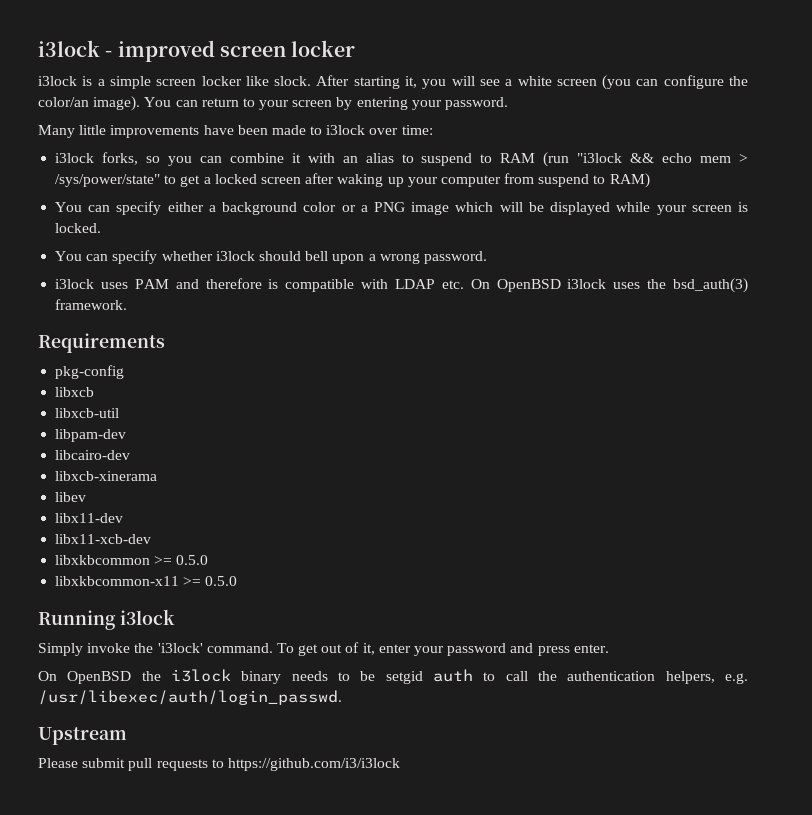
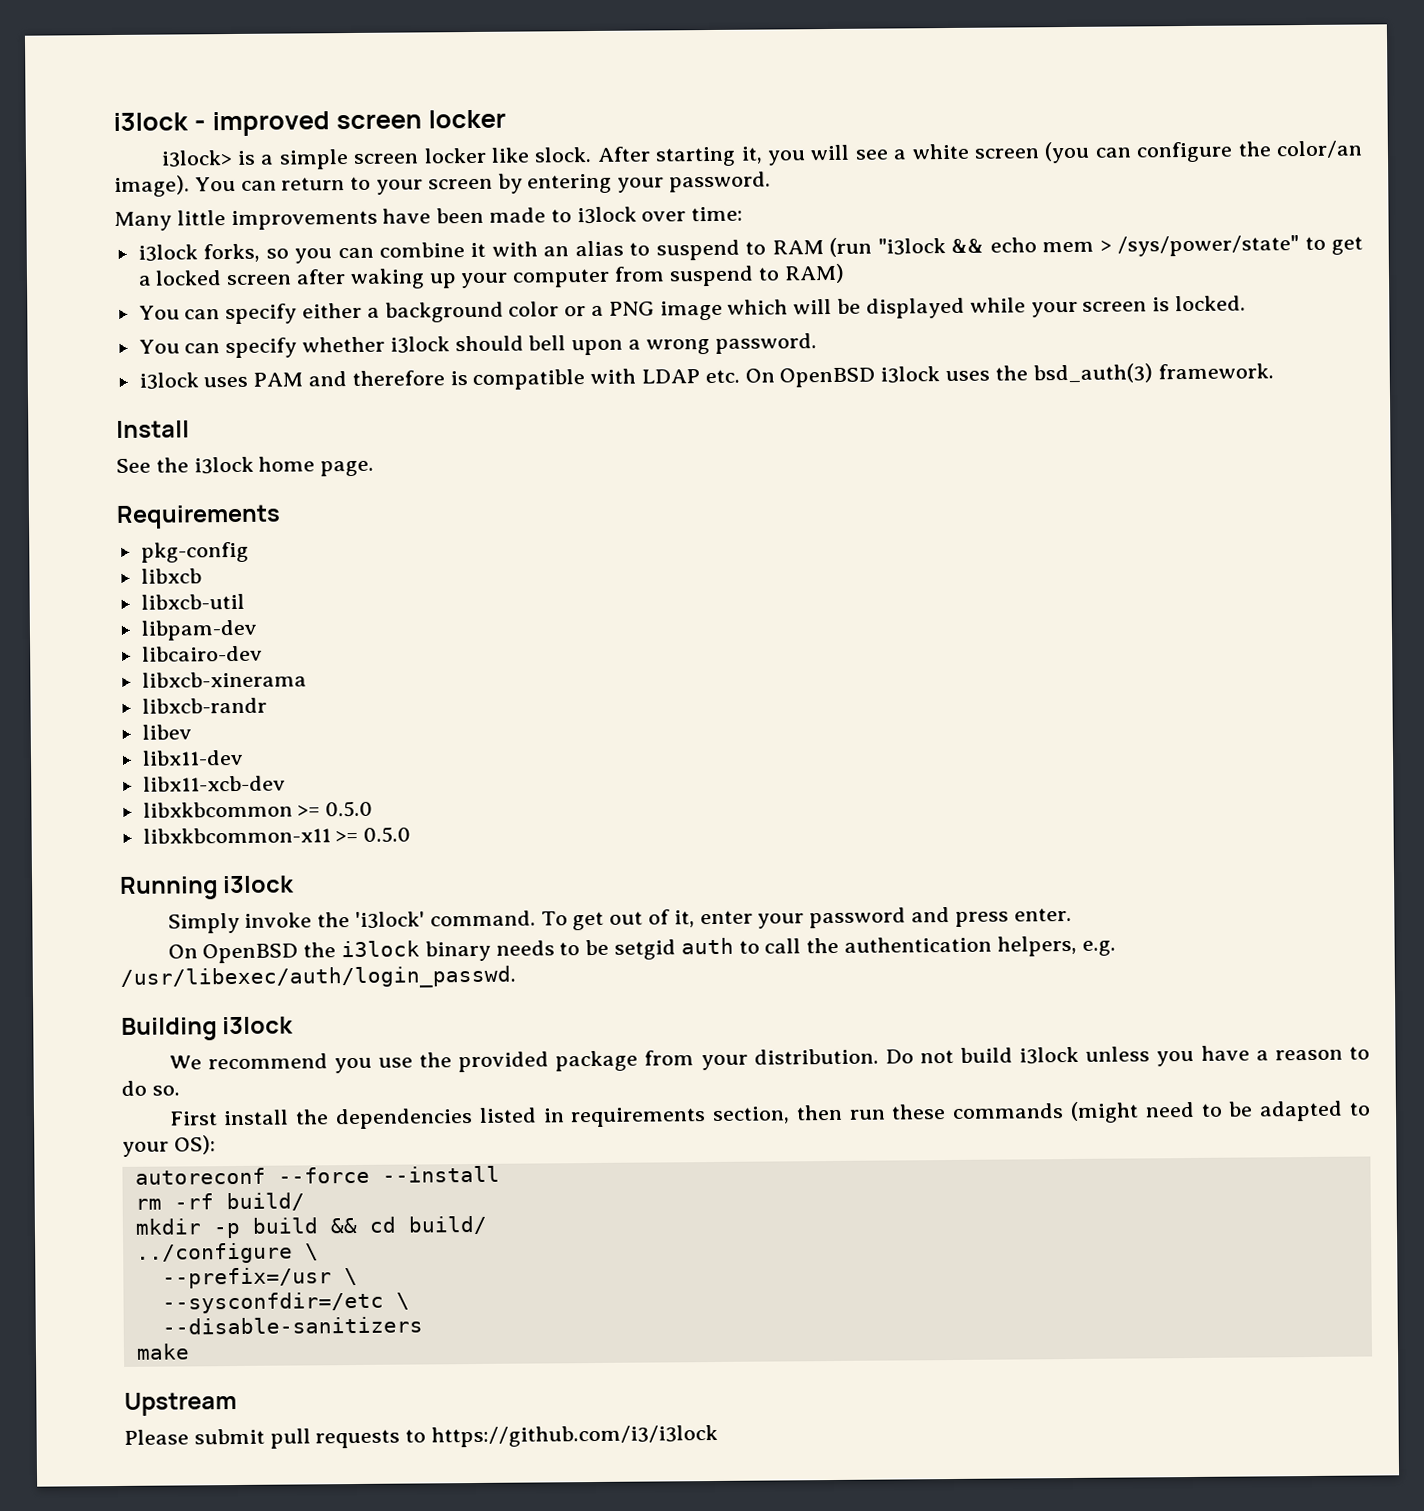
[38,76,77,86] i3lock -> [160,150,233,168] i3lock>
(128, 304) none -> [116,420,190,438] [116,456,375,477] // Install // See the i3lock home page.
(158, 476) none -> [141,697,267,714] // libxcb-randr
(342, 697) none -> [121,1016,295,1041] [168,1045,1370,1074] [121,1080,180,1096] [168,1100,1372,1130] [122,1135,216,1157] [134,1165,500,1185] [134,1192,305,1212] [134,1215,487,1239] [135,1242,319,1264] [161,1267,358,1289] [161,1291,410,1314] [161,1316,423,1335] [135,1343,190,1360] // Building i3lock // We recommend you use the provided package from your distribution. Do not build i3lock unless you have a reason to do so. // First install the dependencies listed in requirements section, then run these commands (might need to be adapted to your OS): // autoreconf --force --install // rm -rf build/ // mkdir -p build && cd build/ // ../configure \ // --prefix=/usr \ // --sysconfdir=/etc \ // --disable-sanitizers // make

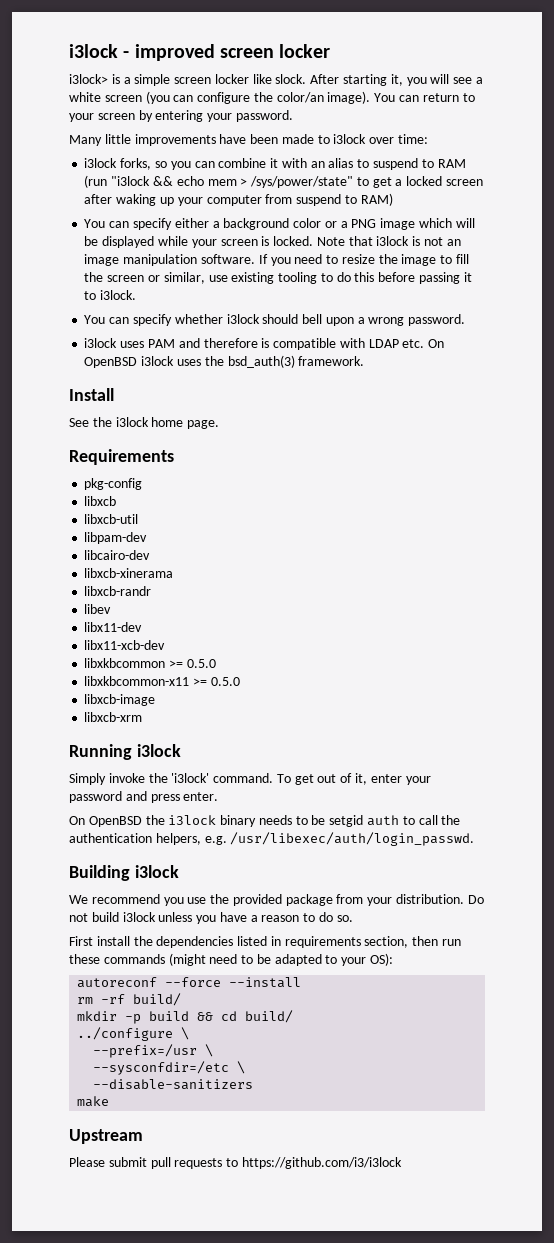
(1246, 303) none -> [316,236,461,246] [84,254,469,266] [84,272,472,284] [84,290,137,300] Note that i3lock is not an image manipulation software. If you need to resize the image to fill the screen or similar, use existing tooling to do this before passing it to i3lock.
(412, 834) none -> [84,694,156,706] [84,712,143,722] // libxcb-image // libxcb-xrm

